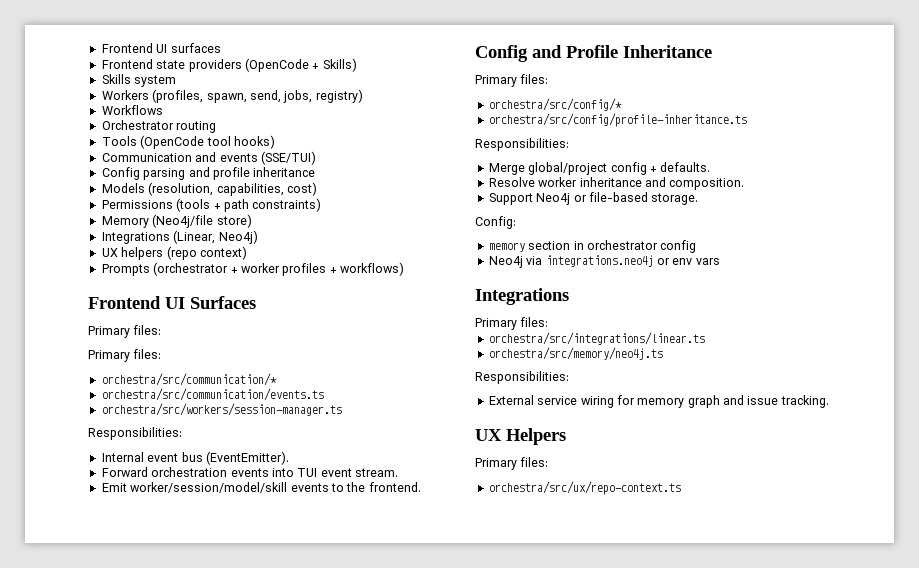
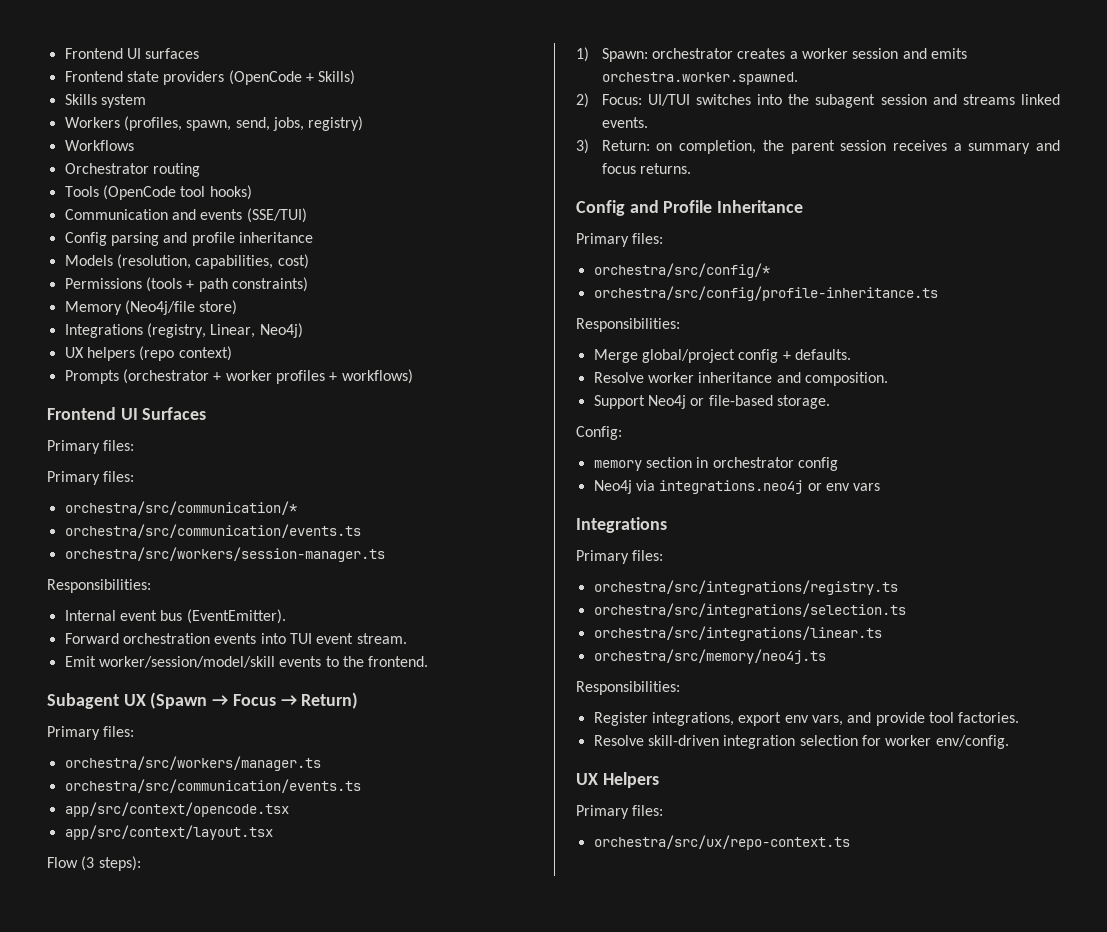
[173,230,216,244] (Linear, -> [146,323,256,338] (registry, Linear,
(421, 487) none -> [47,692,359,709] [47,726,135,740] [64,756,321,771] [64,779,361,793] [64,802,289,817] [64,825,273,840] [47,856,141,871] [576,47,968,62] [601,72,798,85] [576,93,1060,108] [601,117,648,128] [576,139,1060,154] [601,163,692,174] // Subagent UX (Spawn → Focus → Return) // Primary files: // orchestra/src/workers/manager.ts // orchestra/src/communication/events.ts // app/src/context/opencode.tsx // app/src/context/layout.tsx // Flow (3 steps): // 1) Spawn: orchestrator creates a worker session and emits orchestra.worker.spawned. // 2) Focus: UI/TUI switches into the subagent session and streams linked events. // 3) Return: on completion, the parent session receives a summary and focus returns.
(549, 322) none -> [593,580,898,595] [593,603,906,618] // orchestra/src/integrations/registry.ts // orchestra/src/integrations/selection.ts
[488,395,829,408] External service wiring for memory graph and issue tracking. -> [593,712,1020,726] [593,735,1009,749] Register integrations, export env vars, and provide tool factories. // Resolve skill-driven integration selection for worker env/config.

